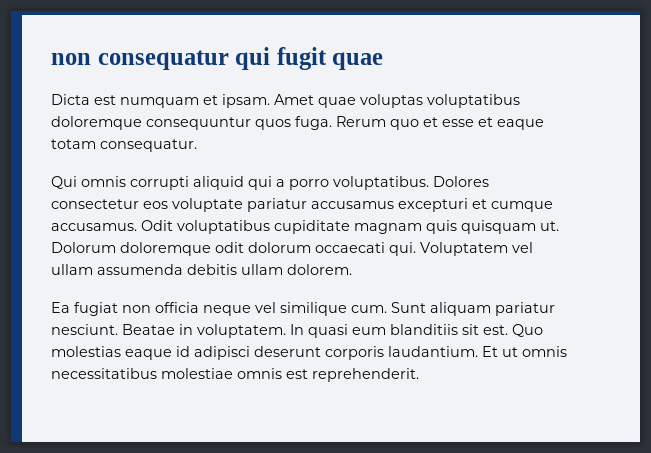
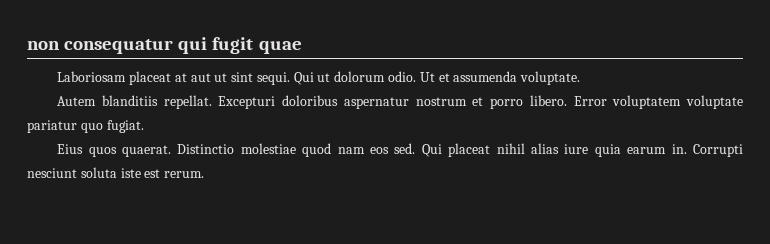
[51,94,520,108] [51,116,544,130] [51,139,197,152] [51,176,489,190] [51,198,553,212] [51,220,559,234] [51,242,533,256] [51,264,352,275] [51,302,555,316] [51,324,543,338] [51,346,567,360] [51,368,419,382] Dicta est numquam et ipsam. Amet quae voluptas voluptatibus doloremque consequuntur quos fuga. Rerum quo et esse et eaque totam consequatur. // Qui omnis corrupti aliquid qui a porro voluptatibus. Dolores consectetur eos voluptate pariatur accusamus excepturi et cumque accusamus. Odit voluptatibus cupiditate magnam quis quisquam ut. Dolorum doloremque odit dolorum occaecati qui. Voluptatem vel ullam assumenda debitis ullam dolorem. // Ea fugiat non officia neque vel similique cum. Sunt aliquam pariatur nesciunt. Beatae in voluptatem. In quasi eum blanditiis sit est. Quo molestias eaque id adipisci deserunt corporis laudantium. Et ut omnis necessitatibus molestiae omnis est reprehenderit. -> [57,71,581,85] [57,95,743,109] [27,120,144,133] [57,143,743,157] [27,167,205,178] Laboriosam placeat at aut ut sint sequi. Qui ut dolorum odio. Ut et assumenda voluptate. // Autem blanditiis repellat. Excepturi doloribus aspernatur nostrum et porro libero. Error voluptatem voluptate pariatur quo fugiat. // Eius quos quaerat. Distinctio molestiae quod nam eos sed. Qui placeat nihil alias iure quia earum in. Corrupti nesciunt soluta iste est rerum.

